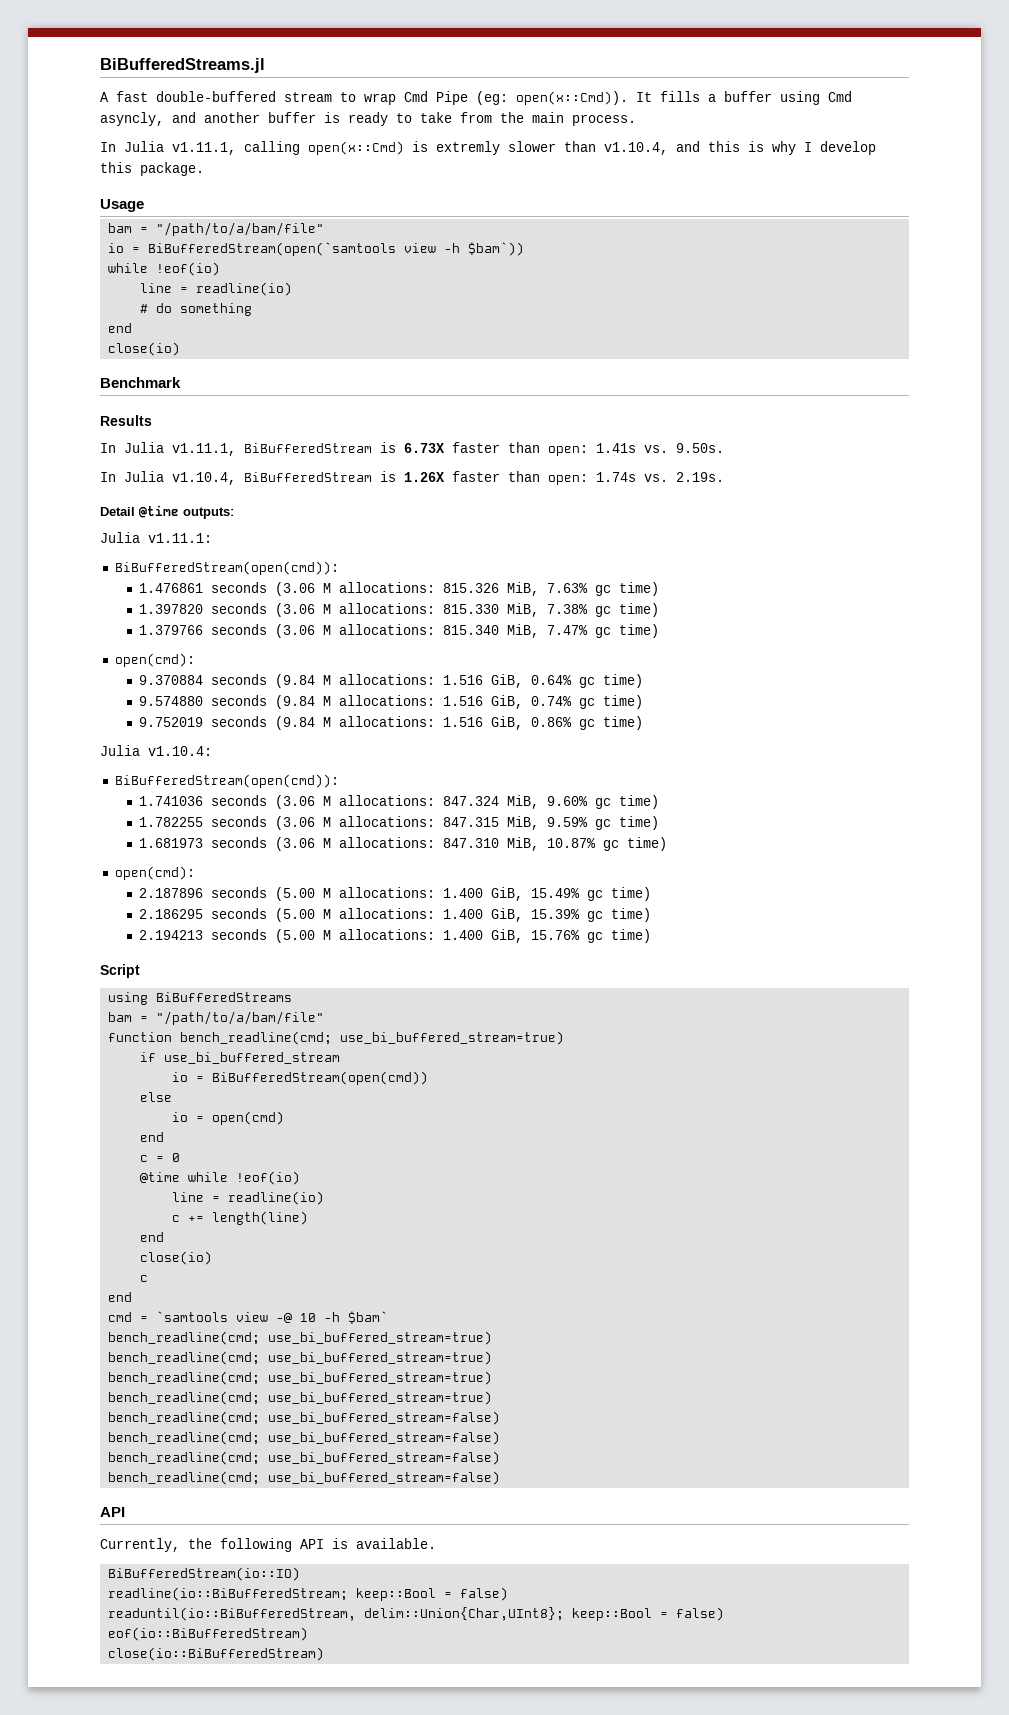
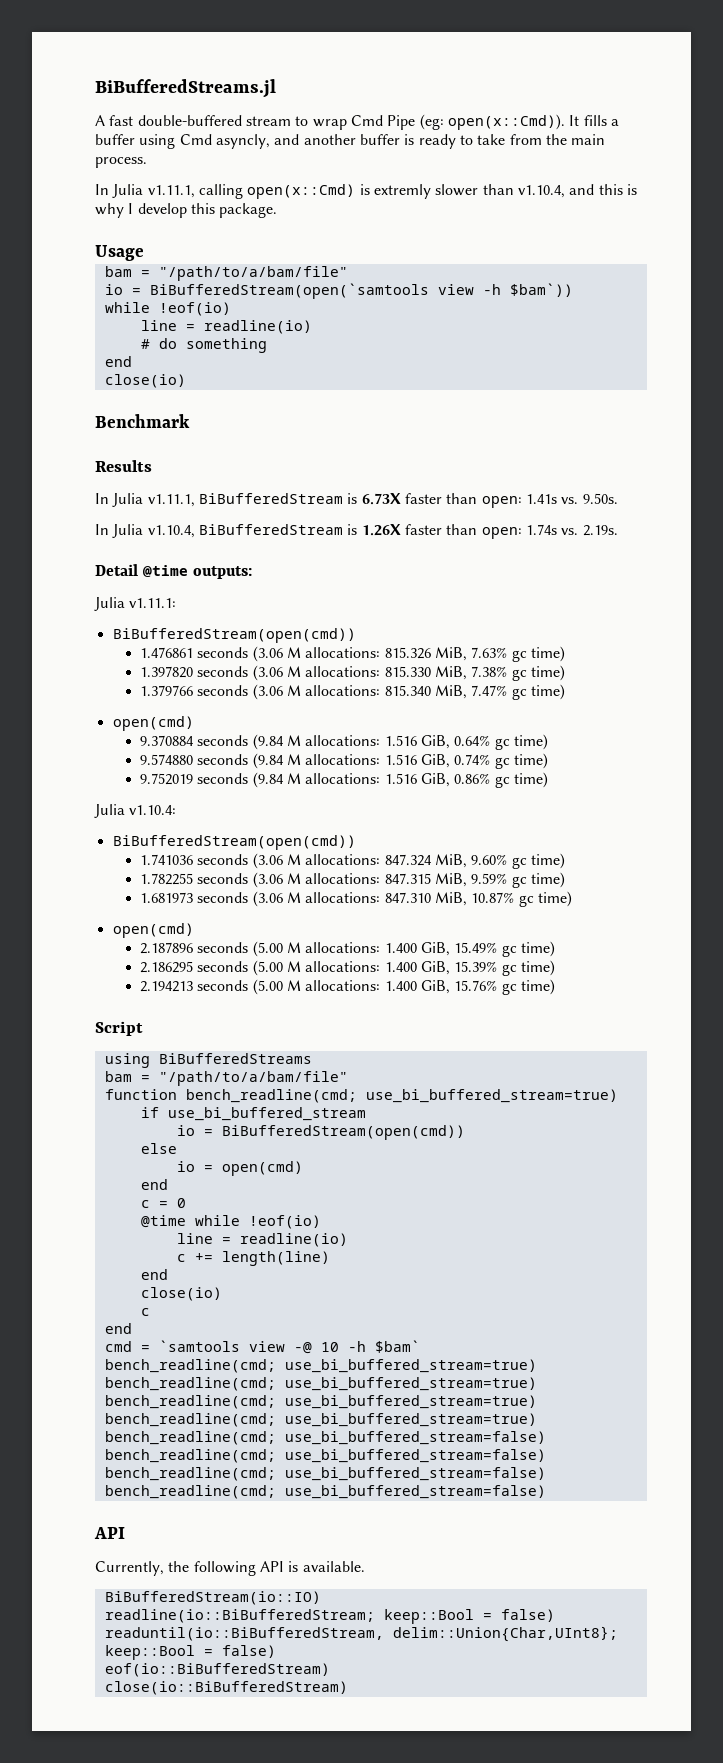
[114,561,339,575] BiBufferedStream(open(cmd)): -> [112,628,356,643] BiBufferedStream(open(cmd))
[114,653,195,667] open(cmd): -> [112,716,194,731] open(cmd)
[114,774,339,788] BiBufferedStream(open(cmd)): -> [112,835,356,850] BiBufferedStream(open(cmd))
[114,866,195,880] open(cmd): -> [112,923,194,938] open(cmd)

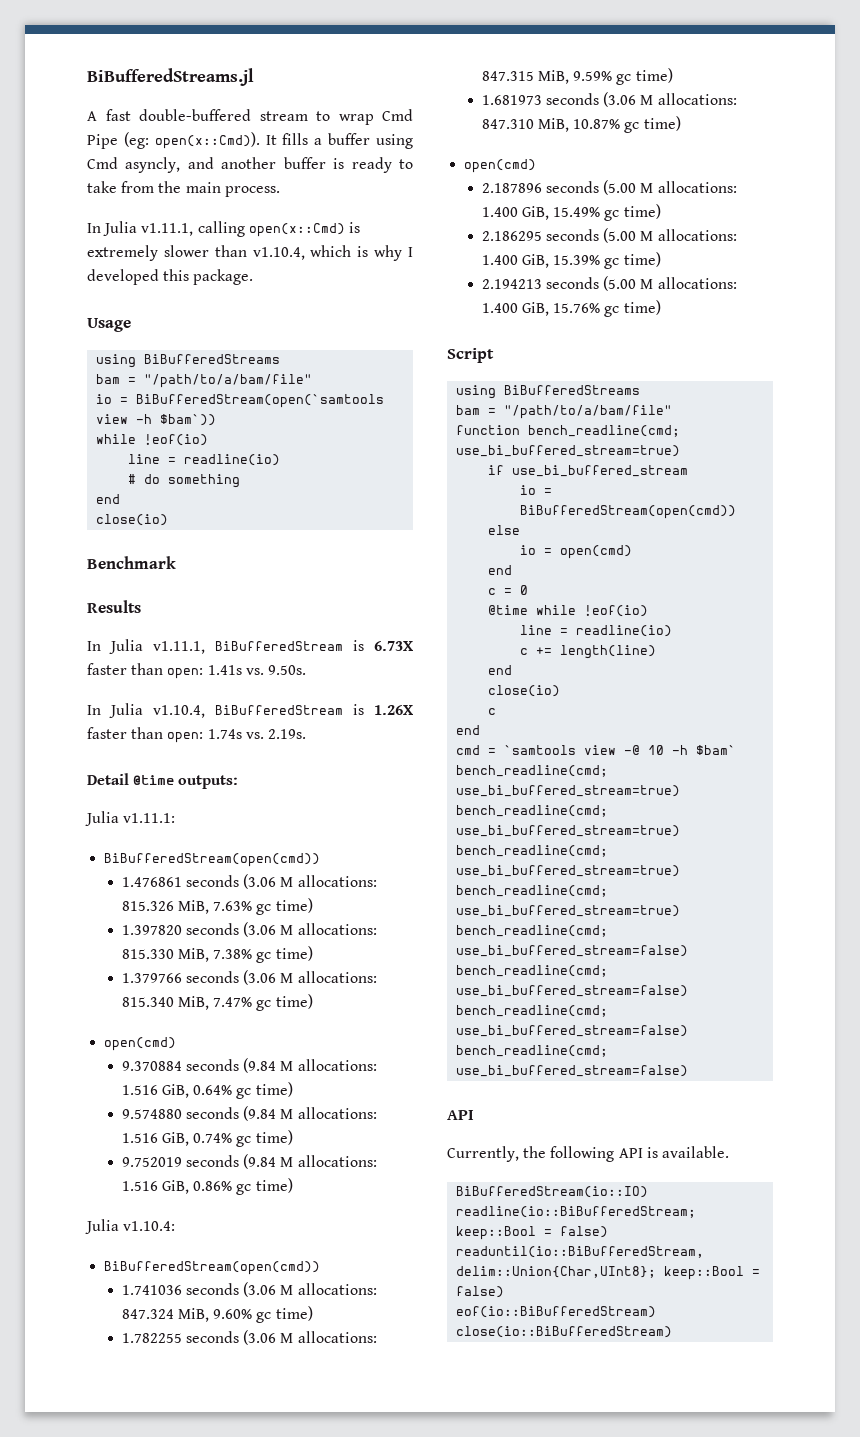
[373,184,431,199] extremly -> [87,245,158,261] extremely
[569,184,623,195] and this -> [310,245,352,257] which
[137,203,187,218] develop -> [87,269,159,285] developed
(144, 253) none -> [96,354,281,368] // using BiBufferedStreams

